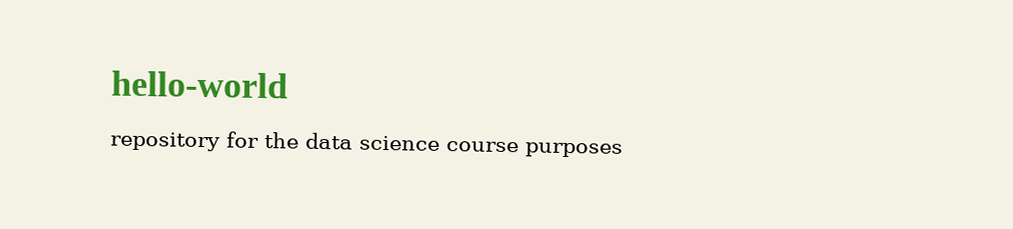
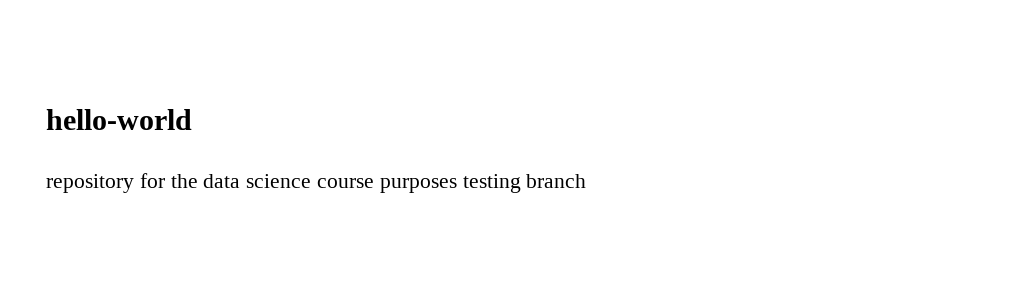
(623, 150) none -> [462,174,587,193] testing branch

